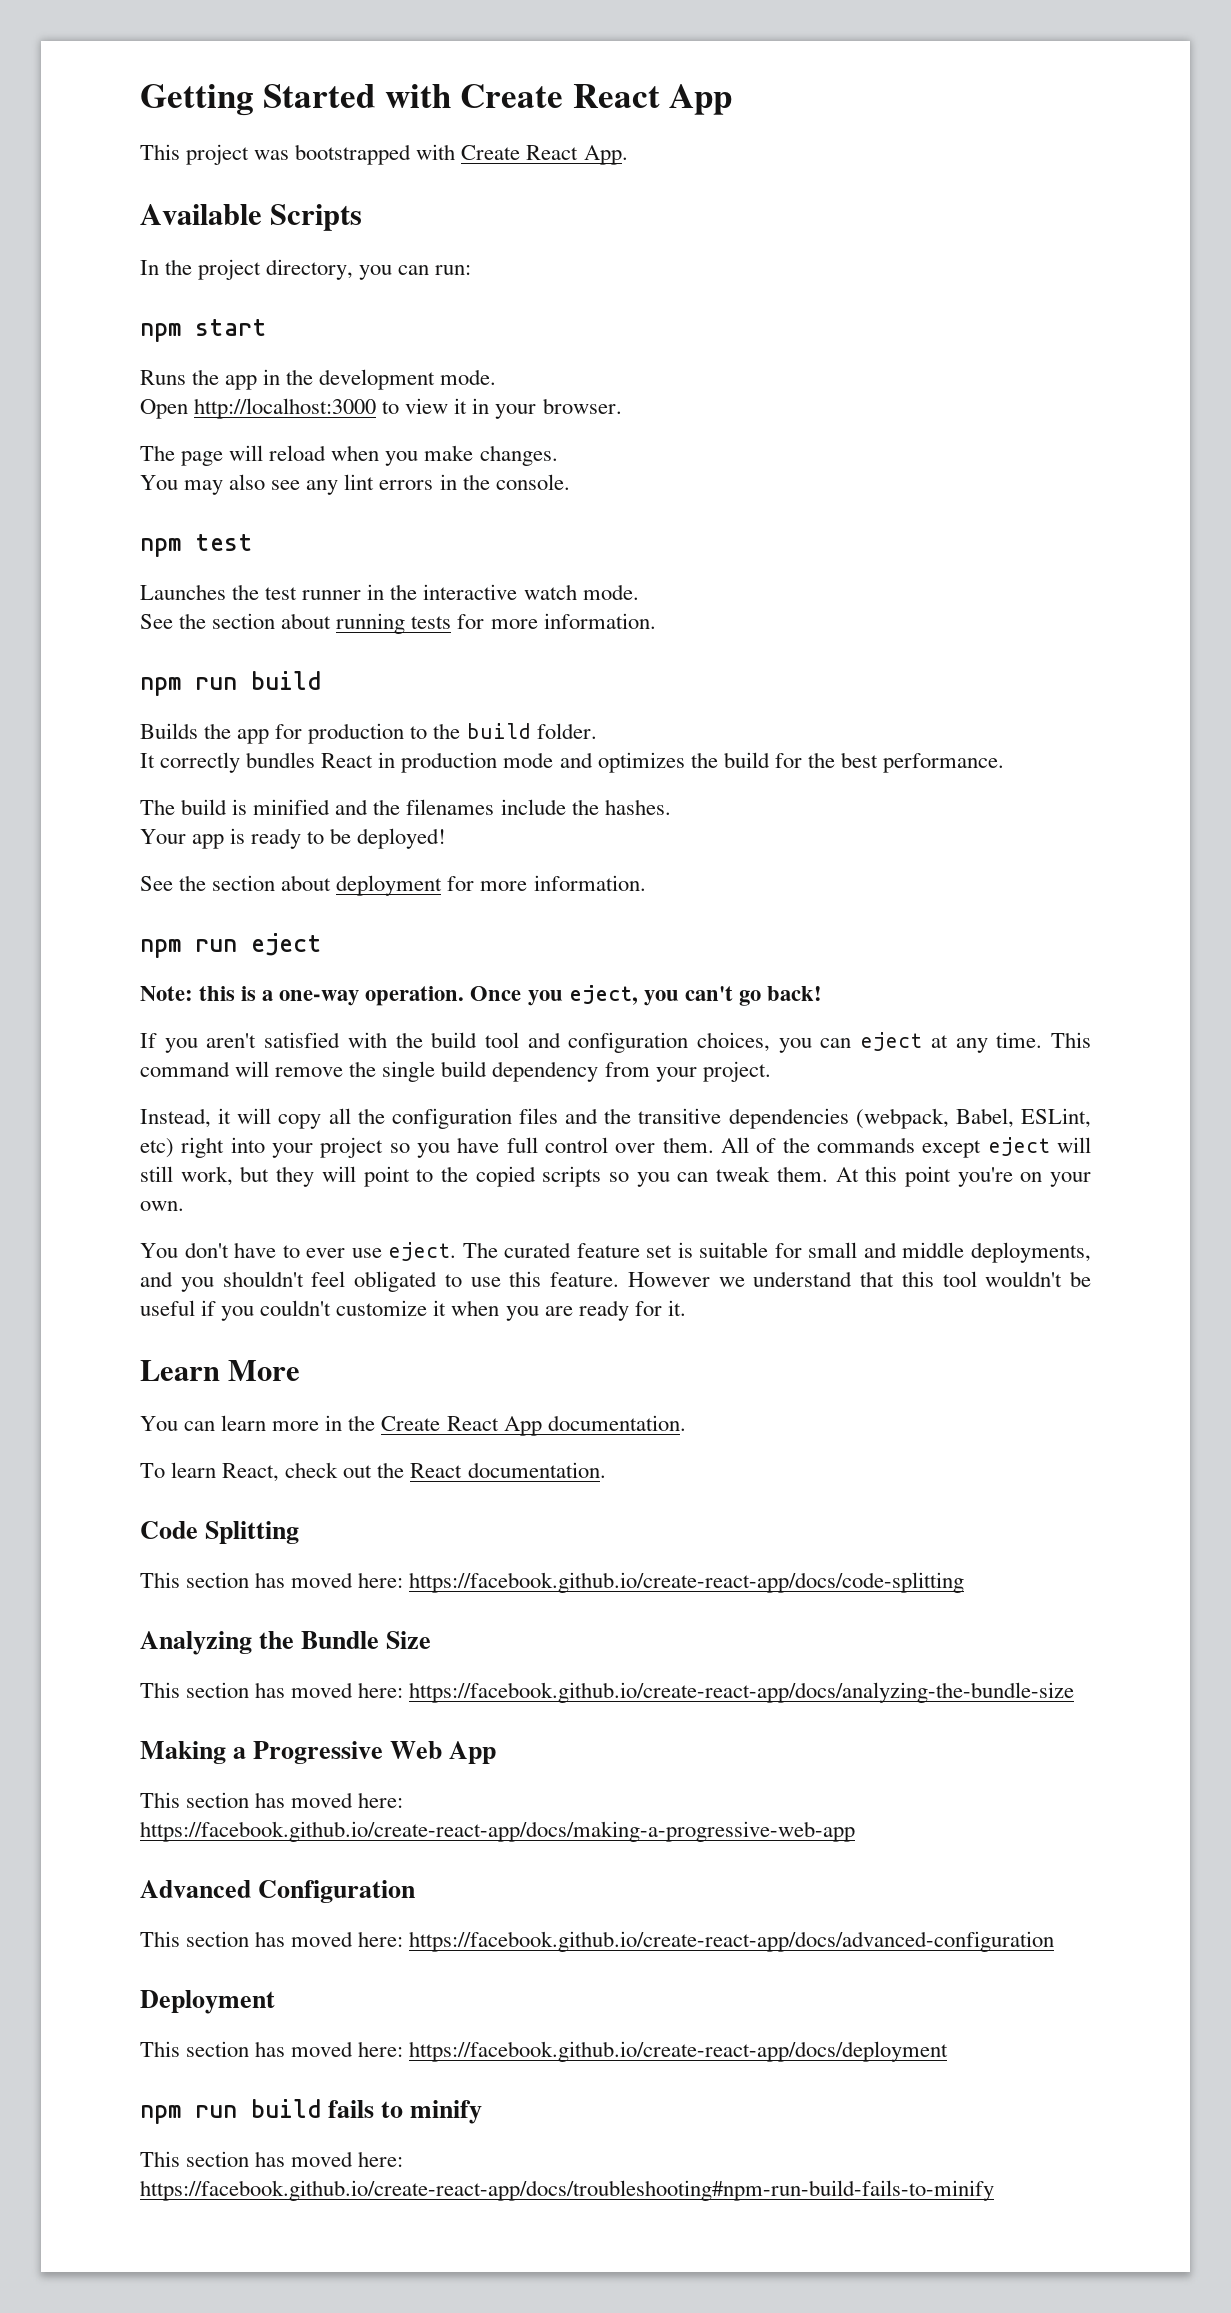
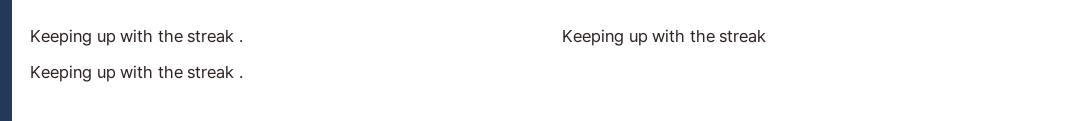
[140,84,733,116] [140,144,628,165] [140,204,363,231] [140,259,472,280] [140,319,267,342] [140,369,497,390] [140,398,622,419] [140,445,558,466] [140,474,570,495] [140,534,253,557] [140,584,639,600] [140,613,656,634] [140,671,321,696] [140,723,597,744] [140,752,1005,773] [140,799,671,815] [140,828,447,849] [140,875,646,896] [140,933,322,958] [140,985,822,1006] [140,1032,1092,1053] [140,1061,771,1082] [140,1108,1091,1129] [140,1137,1092,1158] [140,1166,1092,1187] [140,1201,184,1211] [140,1242,1091,1263] [140,1271,1091,1292] [140,1300,686,1321] [140,1360,301,1381] [140,1415,686,1436] [140,1462,606,1482] [140,1521,300,1544] [140,1572,965,1593] [140,1631,432,1655] [140,1682,1075,1703] [140,1741,497,1764] [140,1792,404,1808] [140,1821,855,1842] [140,1880,416,1903] [140,1931,1055,1952] [140,1990,275,2014] [140,2041,949,2062] [140,2099,483,2124] [140,2151,404,2167] [140,2180,994,2201] Getting Started with Create React App // This project was bootstrapped with Create React App. // Available Scripts // In the project directory, you can run: // npm start // Runs the app in the development mode. // Open http://localhost:3000 to view it in your browser. // The page will reload when you make changes. // You may also see any lint errors in the console. // npm test // Launches the test runner in the interactive watch mode. // See the section about running tests for more information. // npm run build // Builds the app for production to the build folder. // It correctly bundles React in production mode and optimizes the build for the best performance. // The build is minified and the filenames include the hashes. // Your app is ready to be deployed! // See the section about deployment for more information. // npm run eject // Note: this is a one-way operation. Once you eject, you can't go back! // If you aren't satisfied with the build tool and configuration choices, you can eject at any time. This command will remove the single build dependency from your project. // Instead, it will copy all the configuration files and the transitive dependencies (webpack, Babel, ESLint, etc) right into your project so you have full control over them. All of the commands except eject will still work, but they will point to the copied scripts so you can tweak them. At this point you're on your own. // You don't have to ever use eject. The curated feature set is suitable for small and middle deployments, and you shouldn't feel obligated to use this feature. However we understand that this tool wouldn't be useful if you couldn't customize it when you are ready for it. // Learn More // You can learn more in the Create React App documentation. // To learn React, check out the React documentation. // Code Splitting // This section has moved here: https://facebook.github.io/create-react-app/docs/code-splitting // Analyzing the Bundle Size // This section has moved here: https://facebook.github.io/create-react-app/docs/analyzing-the-bundle-size // Making a Progressive Web App // This section has moved here: https://facebook.github.io/create-react-app/docs/making-a-progressive-web-app // Advanced Configuration // This section has moved here: https://facebook.github.io/create-react-app/docs/advanced-configuration // Deployment // This section has moved here: https://facebook.github.io/create-react-app/docs/deployment // npm run build fails to minify // This section has moved here: https://facebook.github.io/create-react-app/docs/troubleshooting#npm-run-build-fails-to-minify -> [30,29,243,46] [30,65,243,82] [562,29,767,46] Keeping up with the streak . // Keeping up with the streak . // Keeping up with the streak

